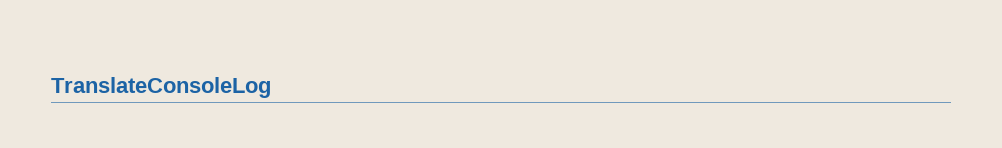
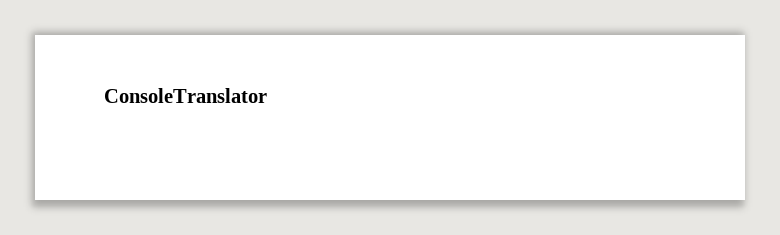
[51,77,271,98] TranslateConsoleLog -> [104,88,267,103] ConsoleTranslator

